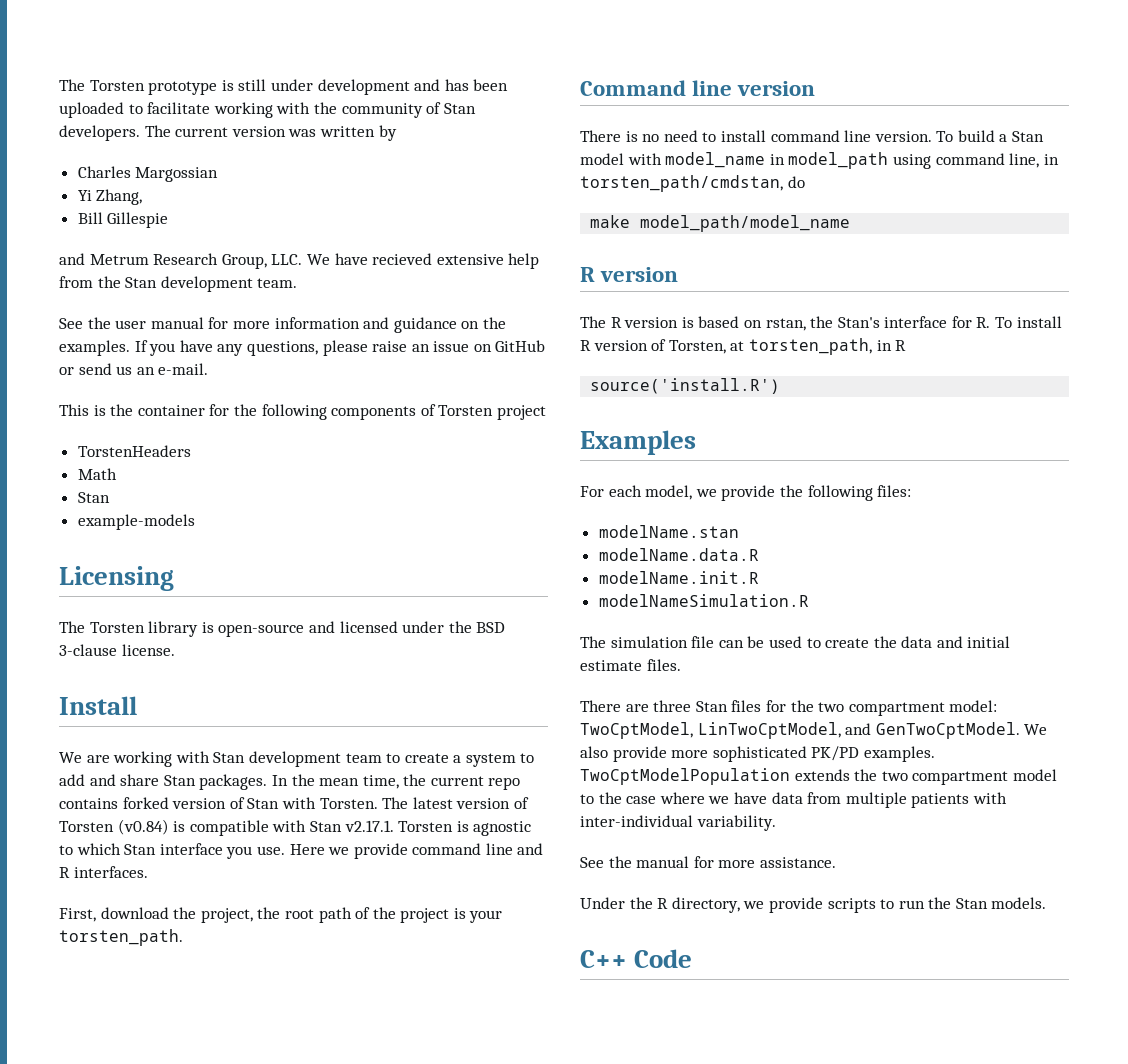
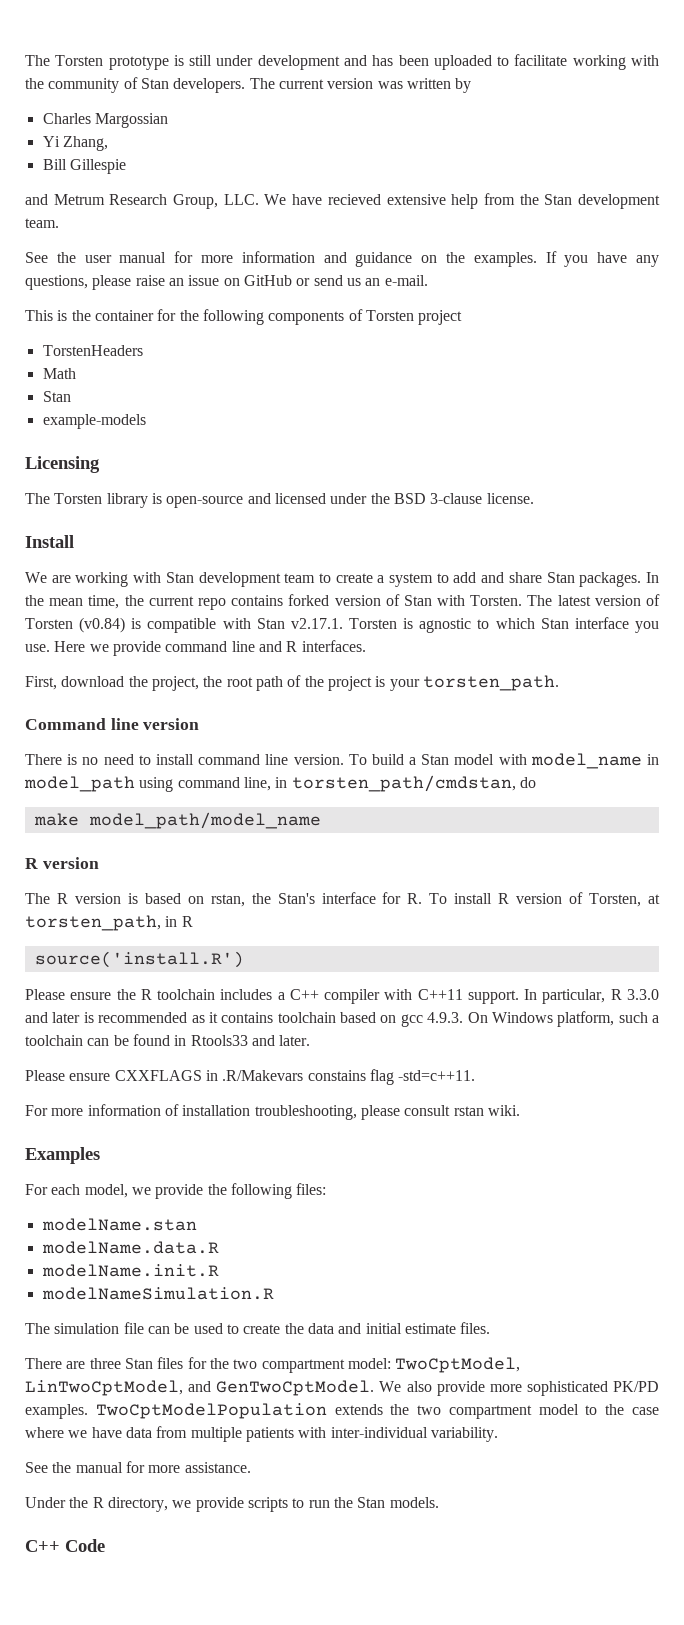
(781, 386) none -> [25,989,659,1004] [25,1011,659,1027] [25,1034,311,1046] [25,1069,476,1085] [25,1104,520,1120] // Please ensure the R toolchain includes a C++ compiler with C++11 support. In particular, R 3.3.0 and later is recommended as it contains toolchain based on gcc 4.9.3. On Windows platform, such a toolchain can be found in Rtools33 and later. // Please ensure CXXFLAGS in .R/Makevars constains flag -std=c++11. // For more information of installation troubleshooting, please consult rstan wiki.

